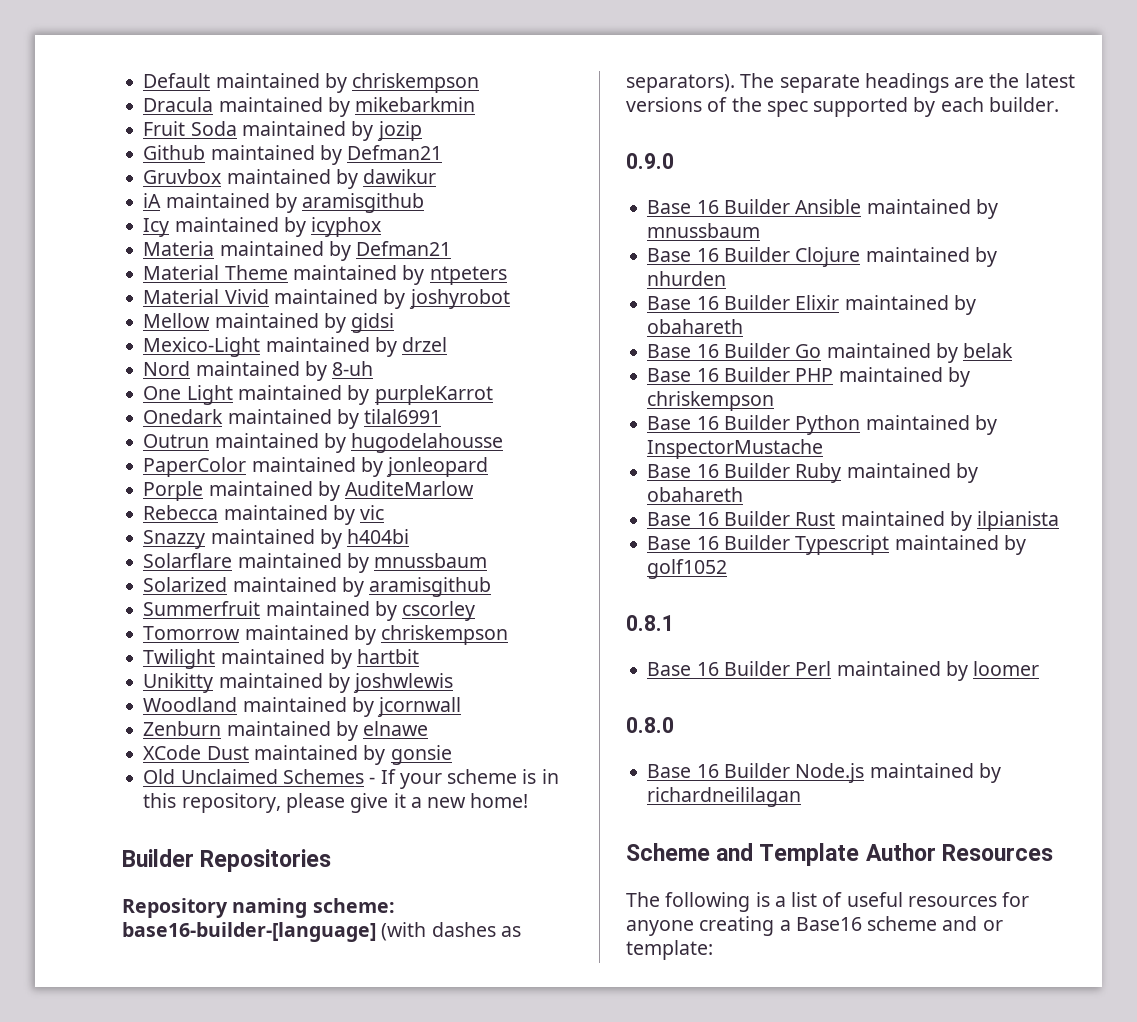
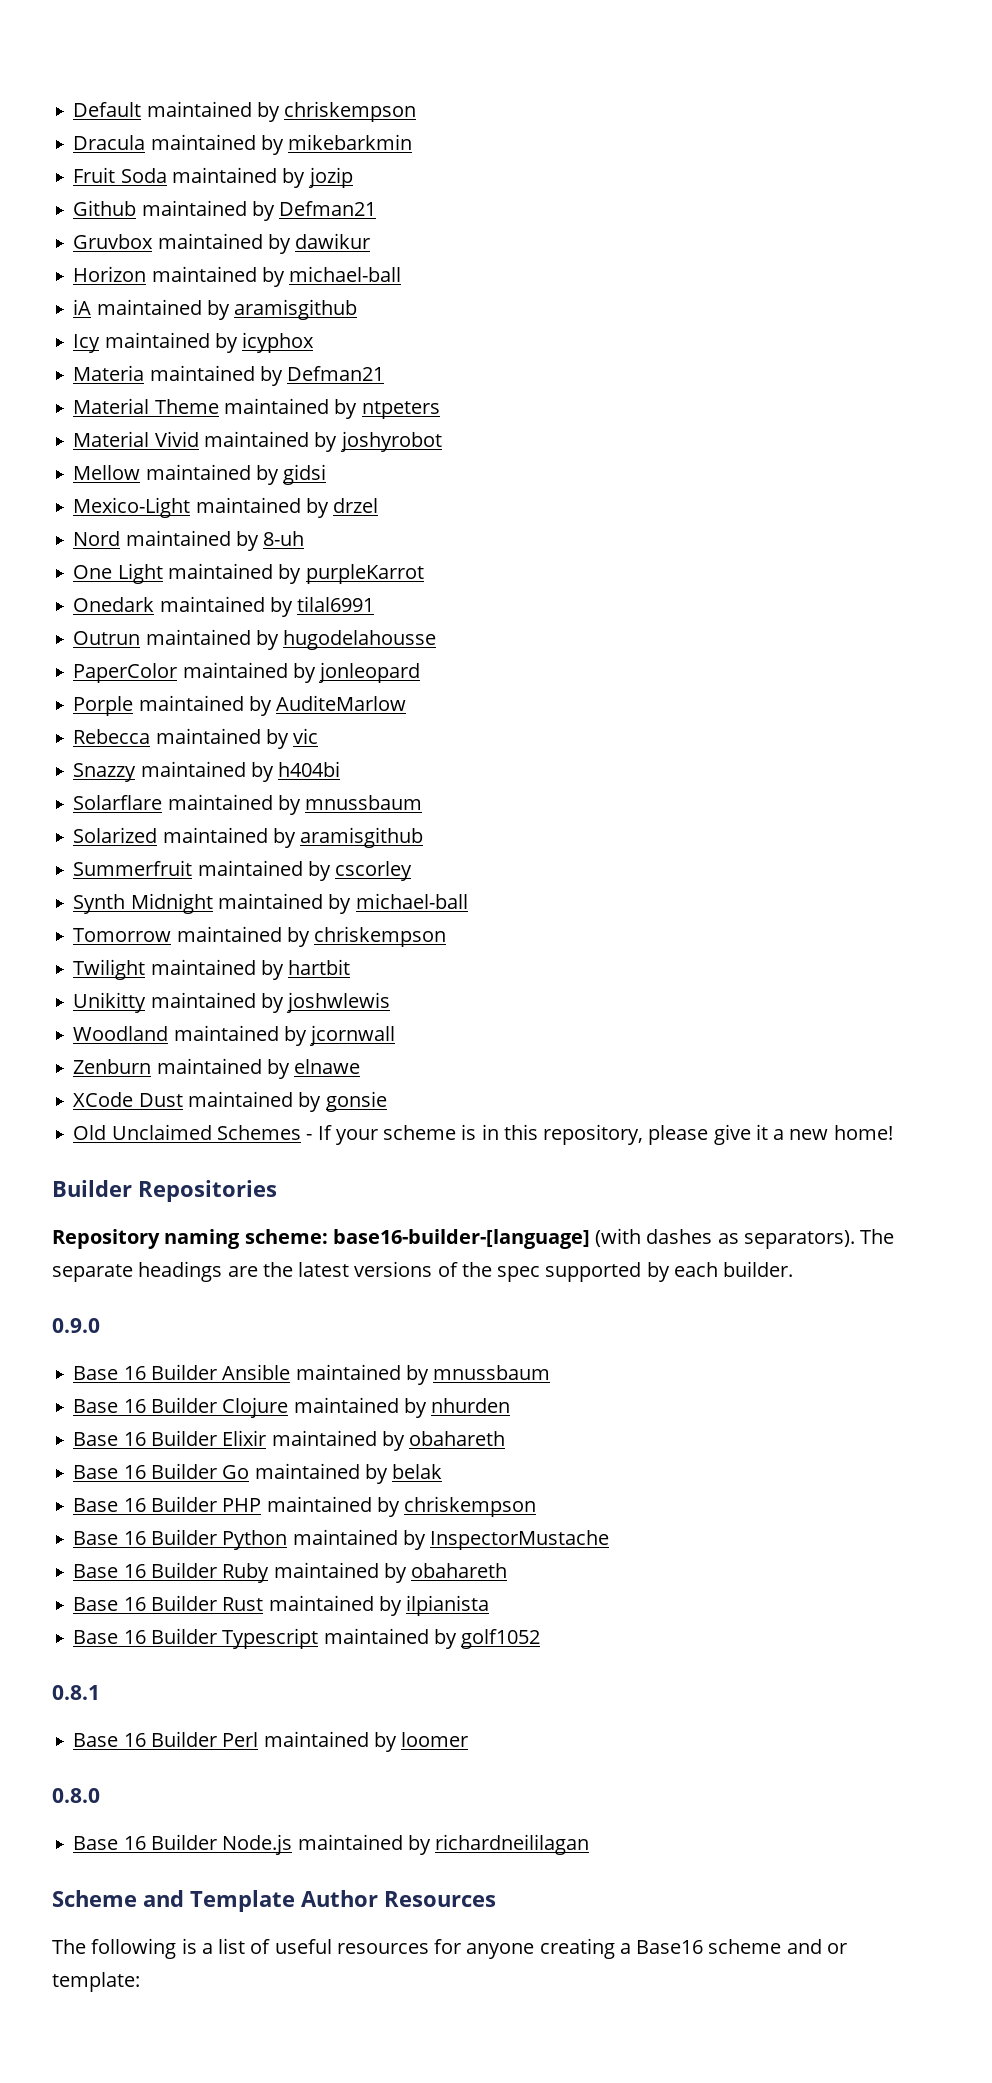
(437, 176) none -> [73,266,402,287] // Horizon maintained by michael-ball
(476, 611) none -> [73,893,468,914] // Synth Midnight maintained by michael-ball

